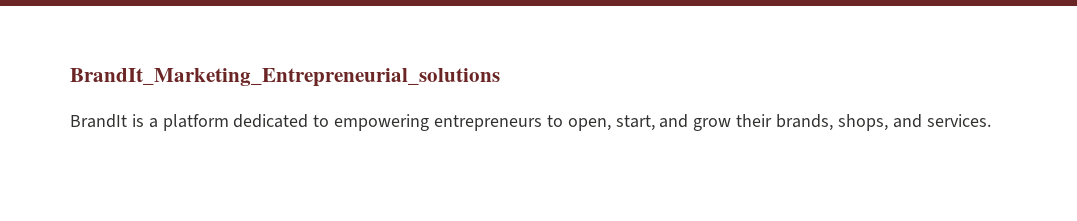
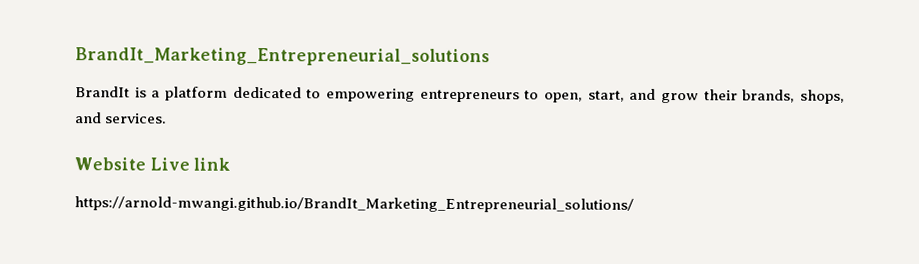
(991, 120) none -> [74,157,231,171] [74,196,634,213] // Website Live link // https://arnold-mwangi.github.io/BrandIt_Marketing_Entrepreneurial_solutions/

